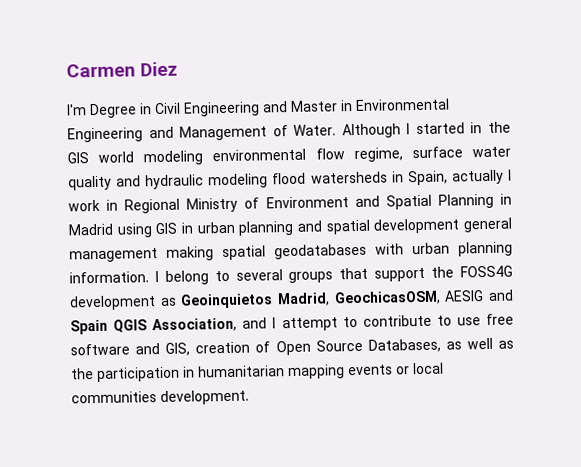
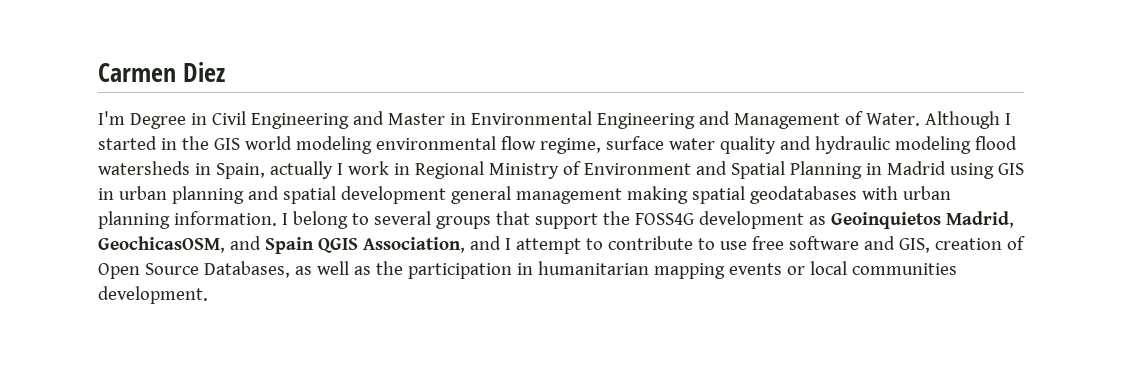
[444,290,485,302] AESIG -> (225, 244) none

